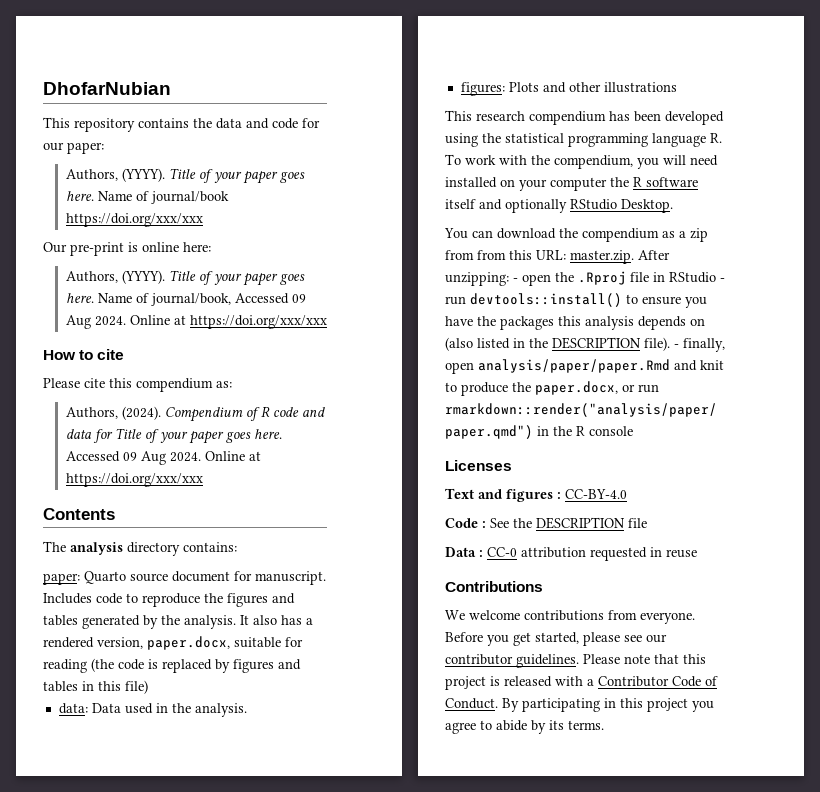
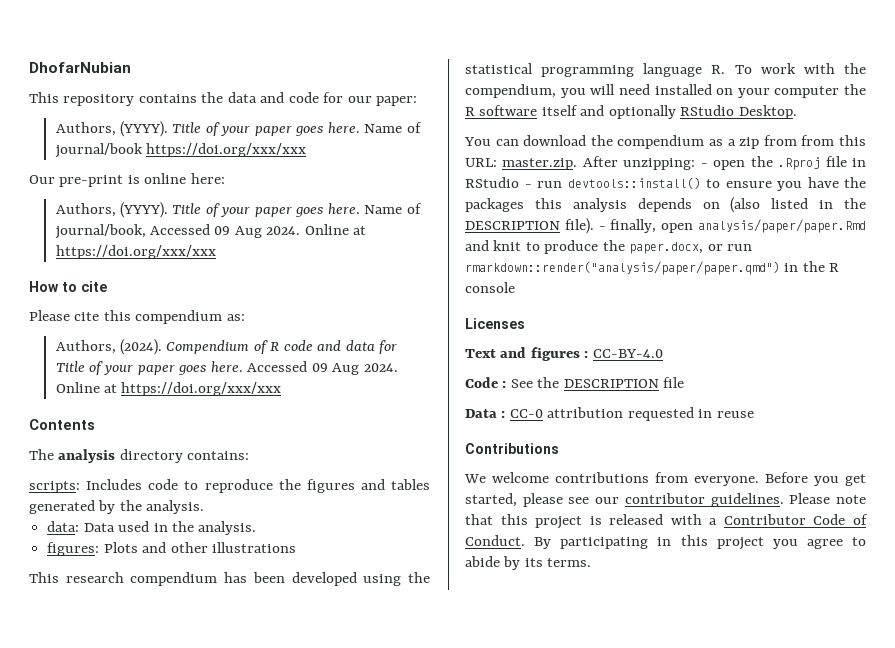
[43,571,326,585] paper: Quarto source document for manuscript. -> [29,481,80,493] scripts:
[240,615,313,625] [43,636,303,650] [43,658,301,673] [43,680,148,694] It also has a rendered version, paper.docx, suitable for reading (the code is replaced by figures and tables in this file) -> (205, 507) none

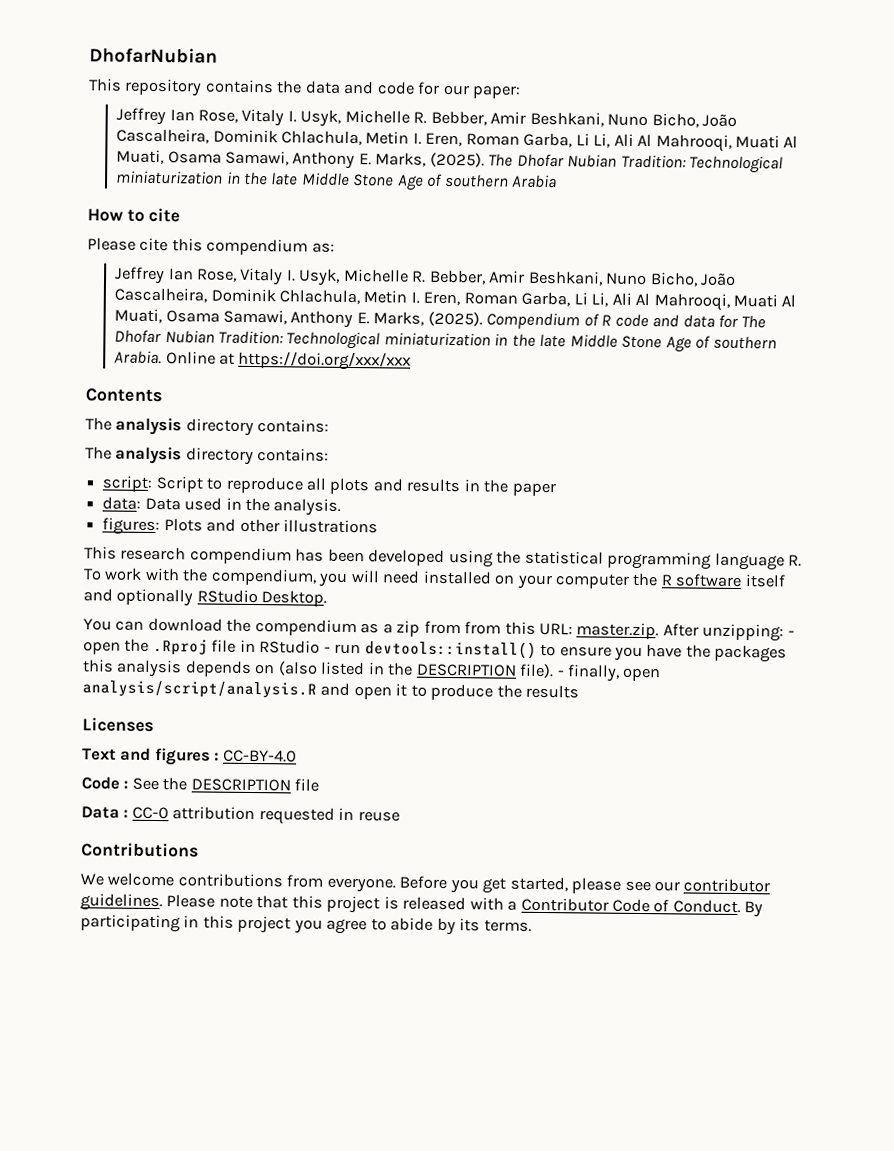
[55,121,422,137] [54,143,306,158] [29,173,225,187] [55,202,422,218] [54,224,367,239] [55,245,216,259] Authors, (YYYY). Title of your paper goes here. Name of journal/book https://doi.org/xxx/xxx // Our pre-print is online here: // Authors, (YYYY). Title of your paper goes here. Name of journal/book, Accessed 09 Aug 2024. Online at https://doi.org/xxx/xxx -> [116,107,737,128] [116,128,799,152] [116,149,784,174] [116,170,558,191] Jeffrey Ian Rose, Vitaly I. Usyk, Michelle R. Bebber, Amir Beshkani, Nuno Bicho, João Cascalheira, Dominik Chlachula, Metin I. Eren, Roman Garba, Li Li, Ali Al Mahrooqi, Muati Al Muati, Osama Samawi, Anthony E. Marks, (2025). The Dhofar Nubian Tradition: Technological miniaturization in the late Middle Stone Age of southern Arabia
[55,339,162,355] Authors, (2024). -> [114,266,736,287] [114,287,797,311] [114,308,483,329] Jeffrey Ian Rose, Vitaly I. Usyk, Michelle R. Bebber, Amir Beshkani, Nuno Bicho, João Cascalheira, Dominik Chlachula, Metin I. Eren, Roman Garba, Li Li, Ali Al Mahrooqi, Muati Al Muati, Osama Samawi, Anthony E. Marks, (2025).
[55,361,398,375] Title of your paper goes here. Accessed 09 Aug 2024. -> [741,315,767,329] [114,329,777,353] [114,350,163,365] The Dhofar Nubian Tradition: Technological miniaturization in the late Middle Stone Age of southern Arabia.
[29,479,430,493] [29,500,205,514] scripts: Includes code to reproduce the figures and tables generated by the analysis. -> [85,446,330,465] [102,475,556,497] The analysis directory contains: // script: Script to reproduce all plots and results in the paper
[698,219,866,233] [465,240,753,254] [465,261,840,275] [465,282,515,293] analysis/paper/paper.Rmd and knit to produce the paper.docx, or run rmarkdown::render("analysis/paper/paper.qmd") in the R console -> [82,680,580,701] analysis/script/analysis.R and open it to produce the results

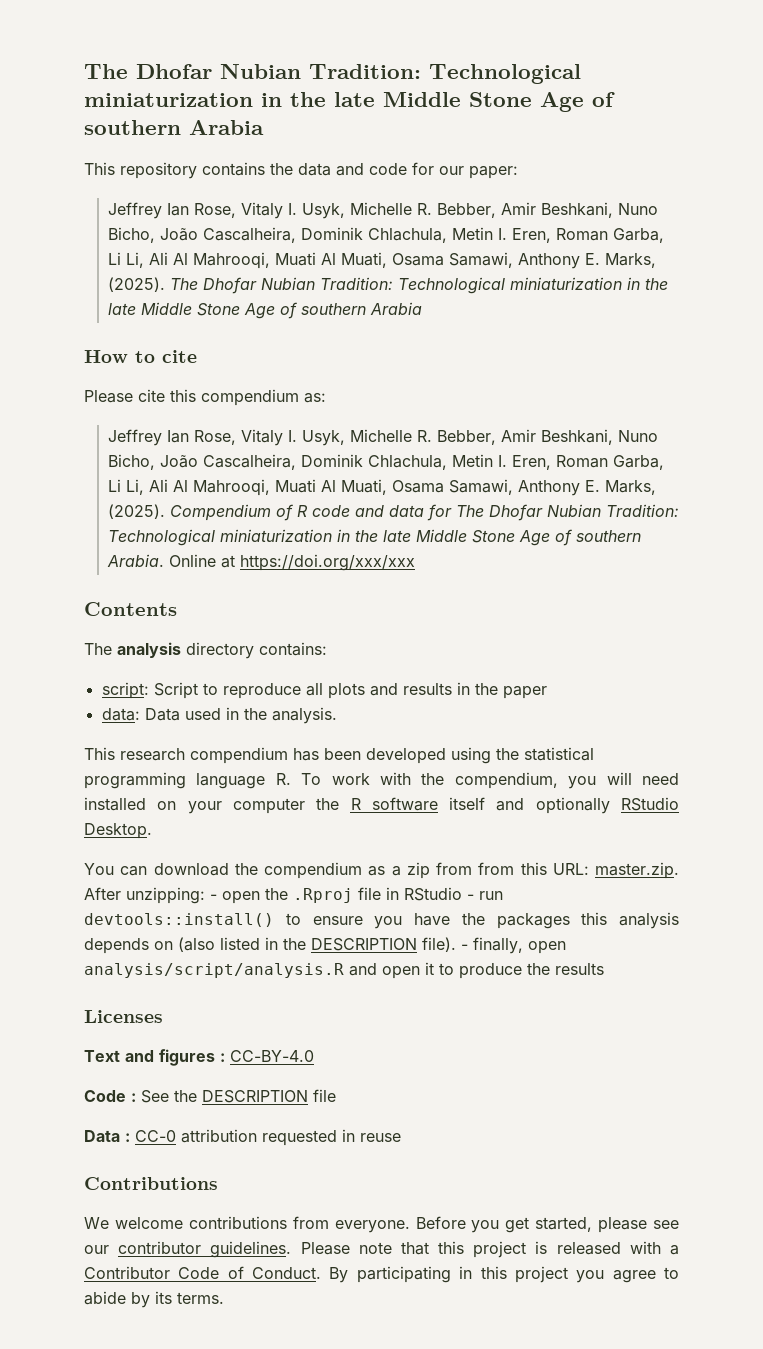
[89,47,218,64] DhofarNubian -> [84,64,581,84] [84,92,615,112] [84,120,264,135] The Dhofar Nubian Tradition: Technological miniaturization in the late Middle Stone Age of southern Arabia
[85,446,330,465] // The analysis directory contains: -> (327, 649) none
[102,517,378,536] // figures: Plots and other illustrations -> (337, 715) none

